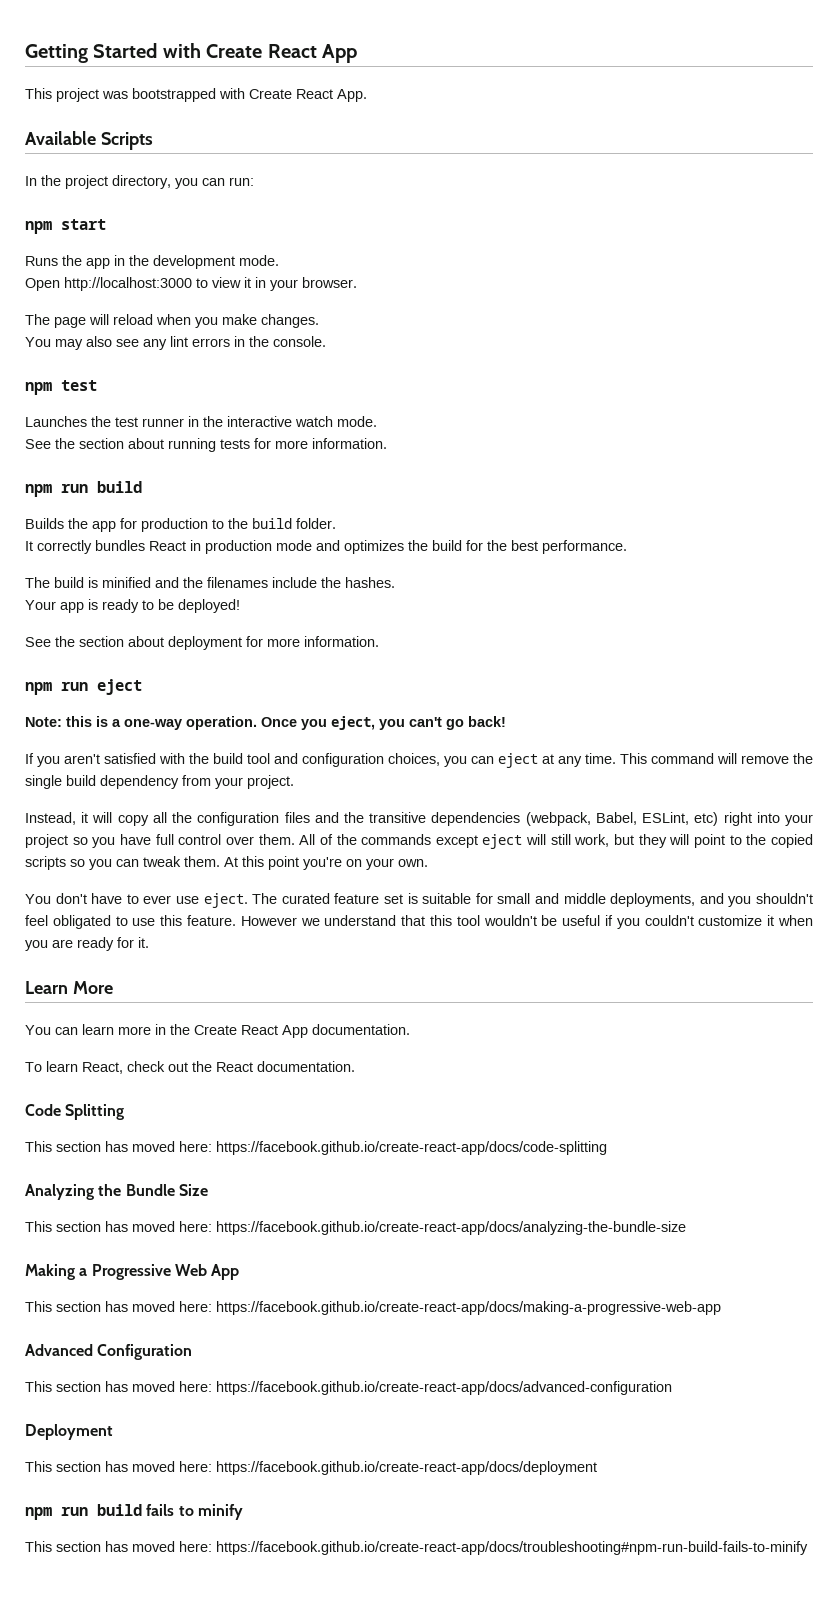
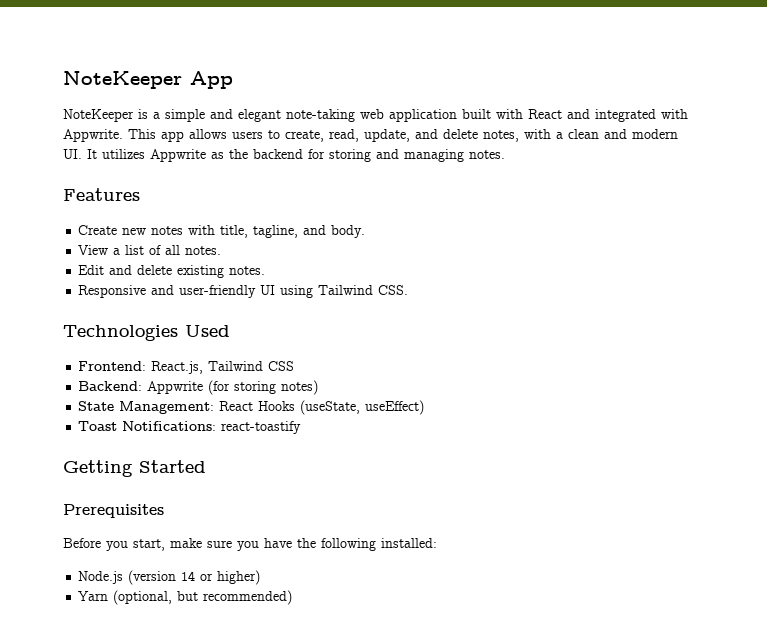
[25,43,357,63] [25,88,367,102] [25,131,153,150] [25,175,254,189] [25,219,106,234] [25,255,279,269] [25,277,357,291] [25,314,319,328] [25,336,326,350] [25,380,97,395] [25,416,377,427] [25,438,387,452] [25,481,142,497] [25,518,336,532] [25,540,627,554] [25,577,395,588] [25,599,240,613] [25,636,379,650] [25,679,142,695] [25,716,506,730] [25,753,813,768] [25,775,294,789] [25,812,813,826] [25,834,814,849] [25,856,428,870] [25,893,814,908] [25,915,813,929] [25,937,149,951] [25,981,113,994] [25,1024,410,1038] [25,1061,355,1074] [25,1104,125,1120] [25,1141,607,1155] [25,1184,208,1200] [25,1221,686,1235] [25,1264,240,1280] [25,1301,721,1315] [25,1344,193,1360] [25,1381,672,1395] [25,1424,113,1440] [25,1461,597,1475] [25,1504,243,1520] [25,1541,808,1555] Getting Started with Create React App // This project was bootstrapped with Create React App. // Available Scripts // In the project directory, you can run: // npm start // Runs the app in the development mode. // Open http://localhost:3000 to view it in your browser. // The page will reload when you make changes. // You may also see any lint errors in the console. // npm test // Launches the test runner in the interactive watch mode. // See the section about running tests for more information. // npm run build // Builds the app for production to the build folder. // It correctly bundles React in production mode and optimizes the build for the best performance. // The build is minified and the filenames include the hashes. // Your app is ready to be deployed! // See the section about deployment for more information. // npm run eject // Note: this is a one-way operation. Once you eject, you can't go back! // If you aren't satisfied with the build tool and configuration choices, you can eject at any time. This command will remove the single build dependency from your project. // Instead, it will copy all the configuration files and the transitive dependencies (webpack, Babel, ESLint, etc) right into your project so you have full control over them. All of the commands except eject will still work, but they will point to the copied scripts so you can tweak them. At this point you're on your own. // You don't have to ever use eject. The curated feature set is suitable for small and middle deployments, and you shouldn't feel obligated to use this feature. However we understand that this tool wouldn't be useful if you couldn't customize it when you are ready for it. // Learn More // You can learn more in the Create React App documentation. // To learn React, check out the React documentation. // Code Splitting // This section has moved here: https://facebook.github.io/create-react-app/docs/code-splitting // Analyzing the Bundle Size // This section has moved here: https://facebook.github.io/create-react-app/docs/analyzing-the-bundle-size // Making a Progressive Web App // This section has moved here: https://facebook.github.io/create-react-app/docs/making-a-progressive-web-app // Advanced Configuration // This section has moved here: https://facebook.github.io/create-react-app/docs/advanced-configuration // Deployment // This section has moved here: https://facebook.github.io/create-react-app/docs/deployment // npm run build fails to minify // This section has moved here: https://facebook.github.io/create-react-app/docs/troubleshooting#npm-run-build-fails-to-minify -> [63,71,233,89] [63,109,688,122] [63,129,678,142] [63,149,505,162] [63,188,140,201] [78,225,366,238] [78,245,222,255] [78,265,266,278] [78,285,409,298] [63,325,230,341] [78,361,295,374] [78,380,319,395] [78,400,425,415] [78,421,302,434] [63,460,206,477] [63,504,164,518] [63,538,437,551] [78,570,261,585] [78,590,293,605] NoteKeeper App // NoteKeeper is a simple and elegant note-taking web application built with React and integrated with Appwrite. This app allows users to create, read, update, and delete notes, with a clean and modern UI. It utilizes Appwrite as the backend for storing and managing notes. // Features // Create new notes with title, tagline, and body. // View a list of all notes. // Edit and delete existing notes. // Responsive and user-friendly UI using Tailwind CSS. // Technologies Used // Frontend: React.js, Tailwind CSS // Backend: Appwrite (for storing notes) // State Management: React Hooks (useState, useEffect) // Toast Notifications: react-toastify // Getting Started // Prerequisites // Before you start, make sure you have the following installed: // Node.js (version 14 or higher) // Yarn (optional, but recommended)

